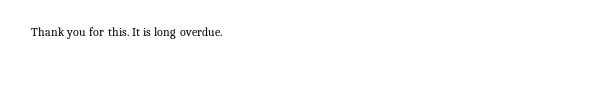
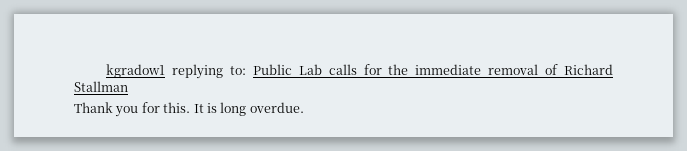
(31, 31) none -> [106,64,613,79] [74,81,128,92] kgradow1 replying to: Public Lab calls for the immediate removal of Richard Stallman //

